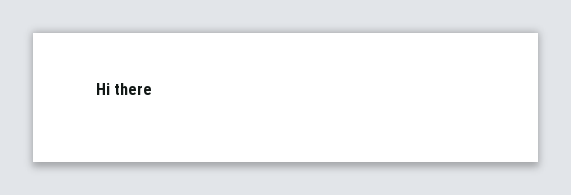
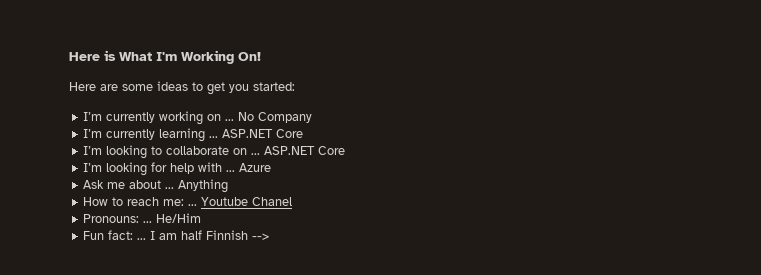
[96,83,153,95] Hi there -> [69,50,261,64] [69,81,295,95] [83,111,313,125] [83,128,304,142] [83,145,346,159] [83,162,272,176] [83,179,229,193] [83,197,293,206] [83,213,202,223] [83,230,270,240] Here is What I'm Working On! // Here are some ideas to get you started: // I’m currently working on ... No Company // I’m currently learning ... ASP.NET Core // I’m looking to collaborate on ... ASP.NET Core // I’m looking for help with ... Azure // Ask me about ... Anything // How to reach me: ... Youtube Chanel // Pronouns: ... He/Him // Fun fact: ... I am half Finnish -->

